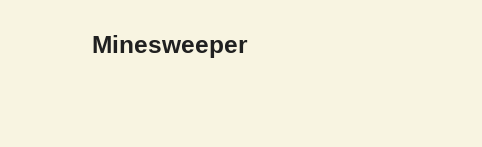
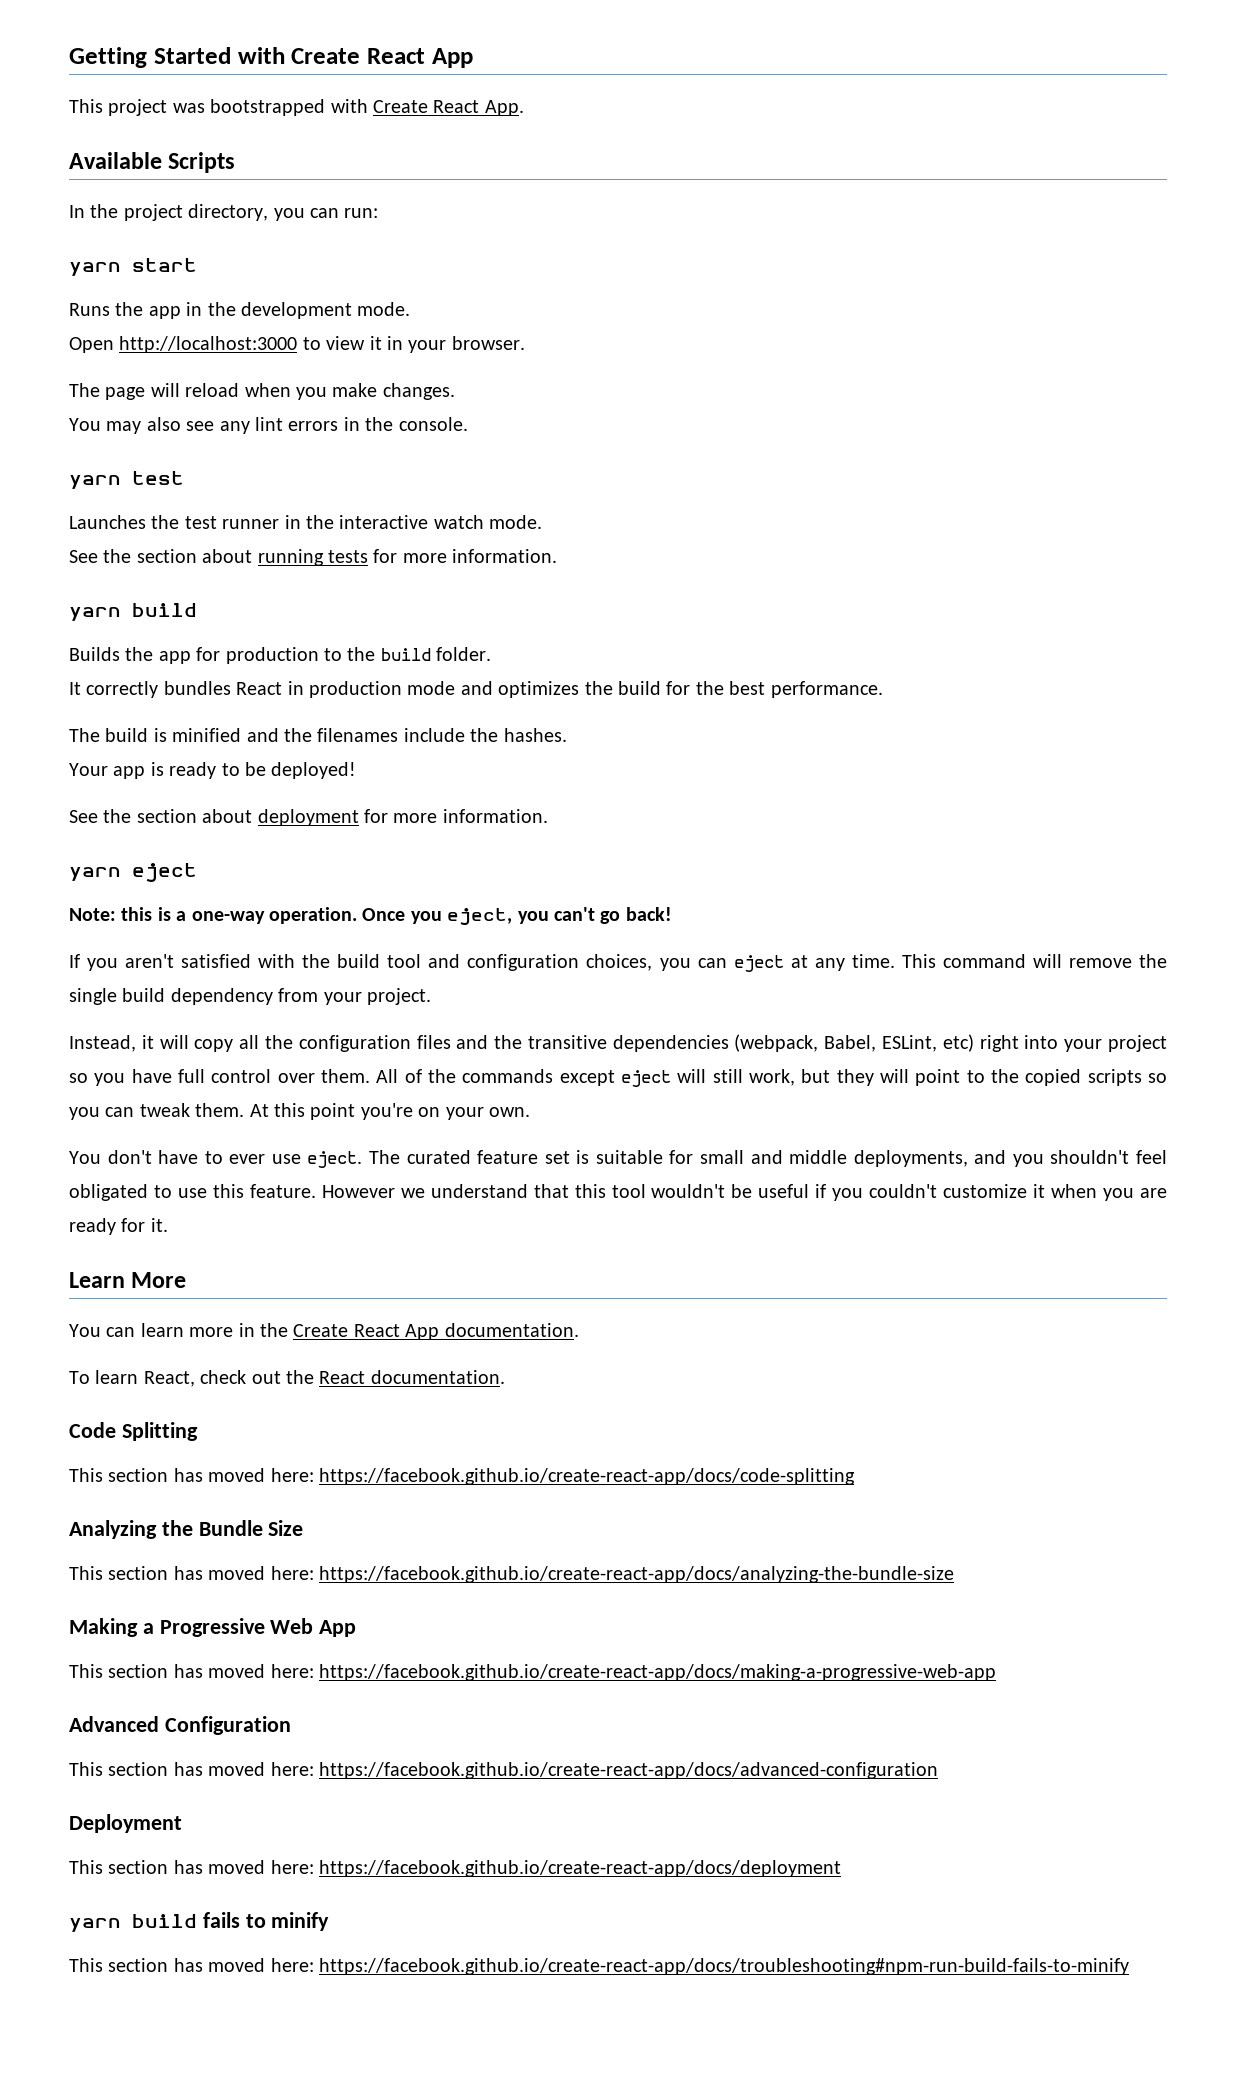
[92,35,248,58] Minesweeper -> [69,47,473,68] [69,99,524,116] [69,152,236,173] [69,204,379,221] [69,258,197,276] [69,302,411,319] [69,336,525,353] [69,383,455,400] [69,417,468,434] [69,471,184,489] [69,515,543,529] [69,549,558,566] [69,603,197,621] [69,647,492,664] [69,681,883,698] [69,728,567,742] [69,762,357,779] [69,809,548,826] [69,863,197,882] [69,907,672,926] [69,954,1167,972] [69,988,431,1005] [69,1034,1167,1052] [69,1069,1168,1087] [69,1103,530,1120] [69,1150,1167,1168] [69,1184,1167,1201] [69,1218,168,1235] [69,1272,187,1288] [69,1323,579,1340] [69,1370,505,1387] [69,1422,198,1441] [69,1468,855,1485] [69,1520,304,1539] [69,1566,954,1583] [69,1618,357,1637] [69,1664,996,1681] [69,1716,291,1735] [69,1762,938,1779] [69,1814,182,1833] [69,1860,841,1877] [69,1912,330,1932] [69,1958,1129,1975] Getting Started with Create React App // This project was bootstrapped with Create React App. // Available Scripts // In the project directory, you can run: // yarn start // Runs the app in the development mode. // Open http://localhost:3000 to view it in your browser. // The page will reload when you make changes. // You may also see any lint errors in the console. // yarn test // Launches the test runner in the interactive watch mode. // See the section about running tests for more information. // yarn build // Builds the app for production to the build folder. // It correctly bundles React in production mode and optimizes the build for the best performance. // The build is minified and the filenames include the hashes. // Your app is ready to be deployed! // See the section about deployment for more information. // yarn eject // Note: this is a one-way operation. Once you eject, you can't go back! // If you aren't satisfied with the build tool and configuration choices, you can eject at any time. This command will remove the single build dependency from your project. // Instead, it will copy all the configuration files and the transitive dependencies (webpack, Babel, ESLint, etc) right into your project so you have full control over them. All of the commands except eject will still work, but they will point to the copied scripts so you can tweak them. At this point you're on your own. // You don't have to ever use eject. The curated feature set is suitable for small and middle deployments, and you shouldn't feel obligated to use this feature. However we understand that this tool wouldn't be useful if you couldn't customize it when you are ready for it. // Learn More // You can learn more in the Create React App documentation. // To learn React, check out the React documentation. // Code Splitting // This section has moved here: https://facebook.github.io/create-react-app/docs/code-splitting // Analyzing the Bundle Size // This section has moved here: https://facebook.github.io/create-react-app/docs/analyzing-the-bundle-size // Making a Progressive Web App // This section has moved here: https://facebook.github.io/create-react-app/docs/making-a-progressive-web-app // Advanced Configuration // This section has moved here: https://facebook.github.io/create-react-app/docs/advanced-configuration // Deployment // This section has moved here: https://facebook.github.io/create-react-app/docs/deployment // yarn build fails to minify // This section has moved here: https://facebook.github.io/create-react-app/docs/troubleshooting#npm-run-build-fails-to-minify

